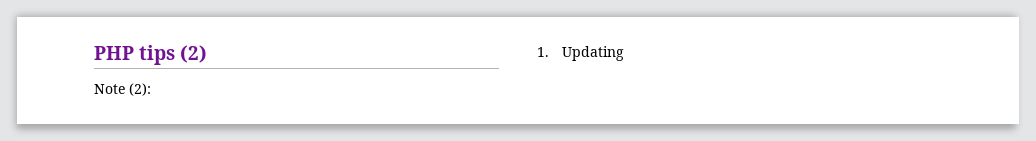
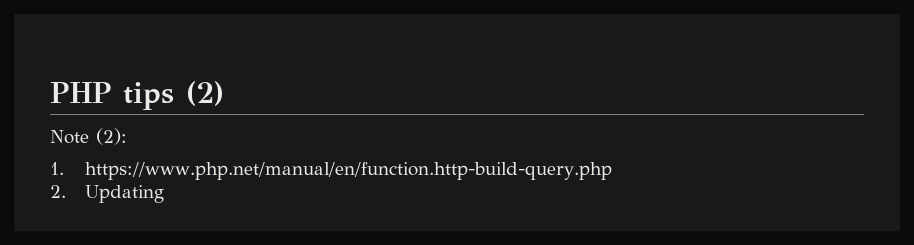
(549, 52) none -> [84,162,612,180] [50,185,66,198] https://www.php.net/manual/en/function.http-build-query.php // 2.

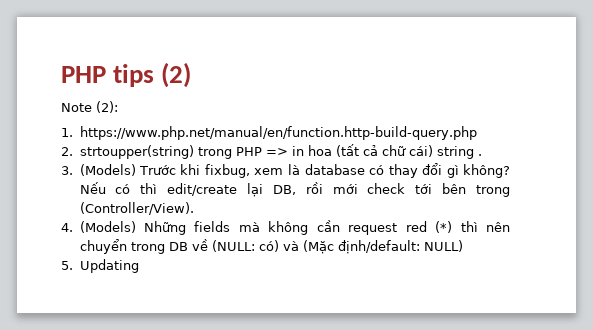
(66, 191) none -> [79,144,482,159] [61,163,510,178] [79,182,511,197] [79,202,194,215] [61,220,510,235] [79,239,463,254] [61,261,73,270] strtoupper(string) trong PHP => in hoa (tất cả chữ cái) string . // 3. (Models) Trước khi fixbug, xem là database có thay đổi gì không? Nếu có thì edit/create lại DB, rồi mới check tới bên trong (Controller/View). // 4. (Models) Những fields mà không cần request red (*) thì nên chuyển trong DB về (NULL: có) và (Mặc định/default: NULL) // 5.

